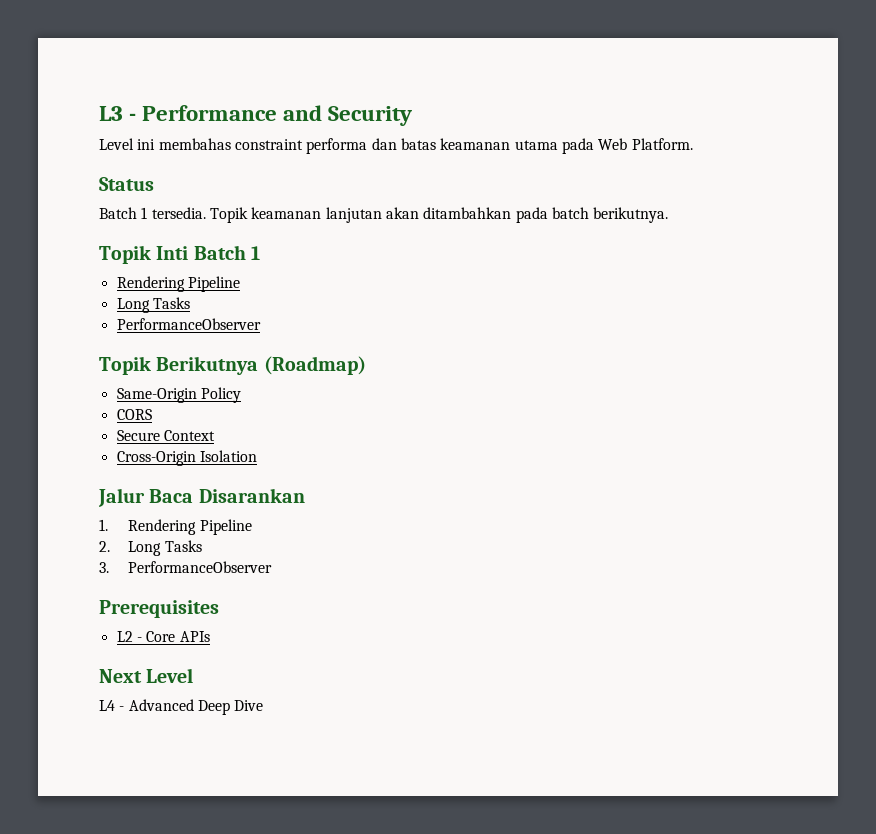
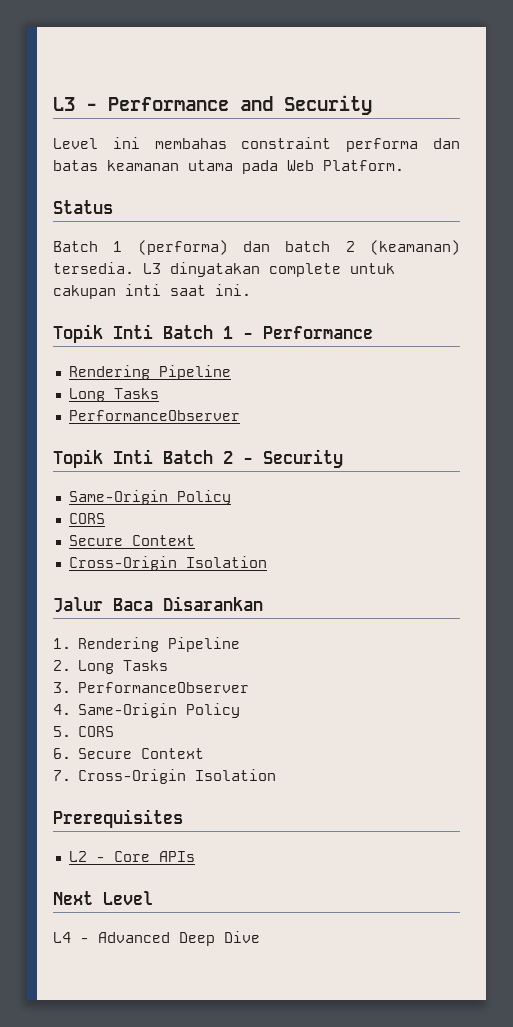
[151,207,669,223] tersedia. Topik keamanan lanjutan akan ditambahkan pada batch berikutnya. -> [137,240,460,255] [53,262,395,277] [53,284,251,299] (performa) dan batch 2 (keamanan) tersedia. L3 dinyatakan complete untuk cakupan inti saat ini.
(261, 253) none -> [243,326,373,339] - Performance
[156,356,366,375] Berikutnya (Roadmap) -> [113,449,343,468] Inti Batch 2 - Security
(273, 567) none -> [53,703,241,718] [53,726,115,737] [53,748,205,759] [53,769,277,784] // 4. Same-Origin Policy // 5. CORS // 6. Secure Context // 7. Cross-Origin Isolation

